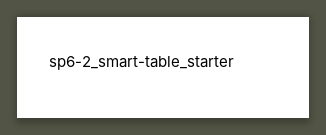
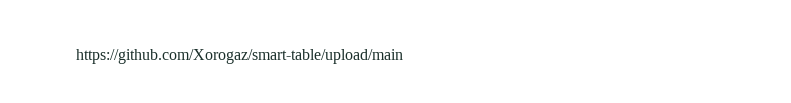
[49,56,234,70] sp6-2_smart-table_starter -> [76,49,403,64] https://github.com/Xorogaz/smart-table/upload/main

